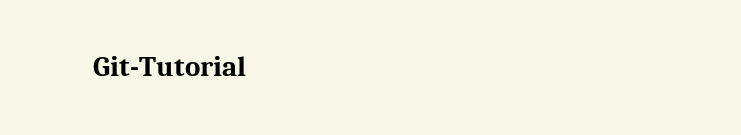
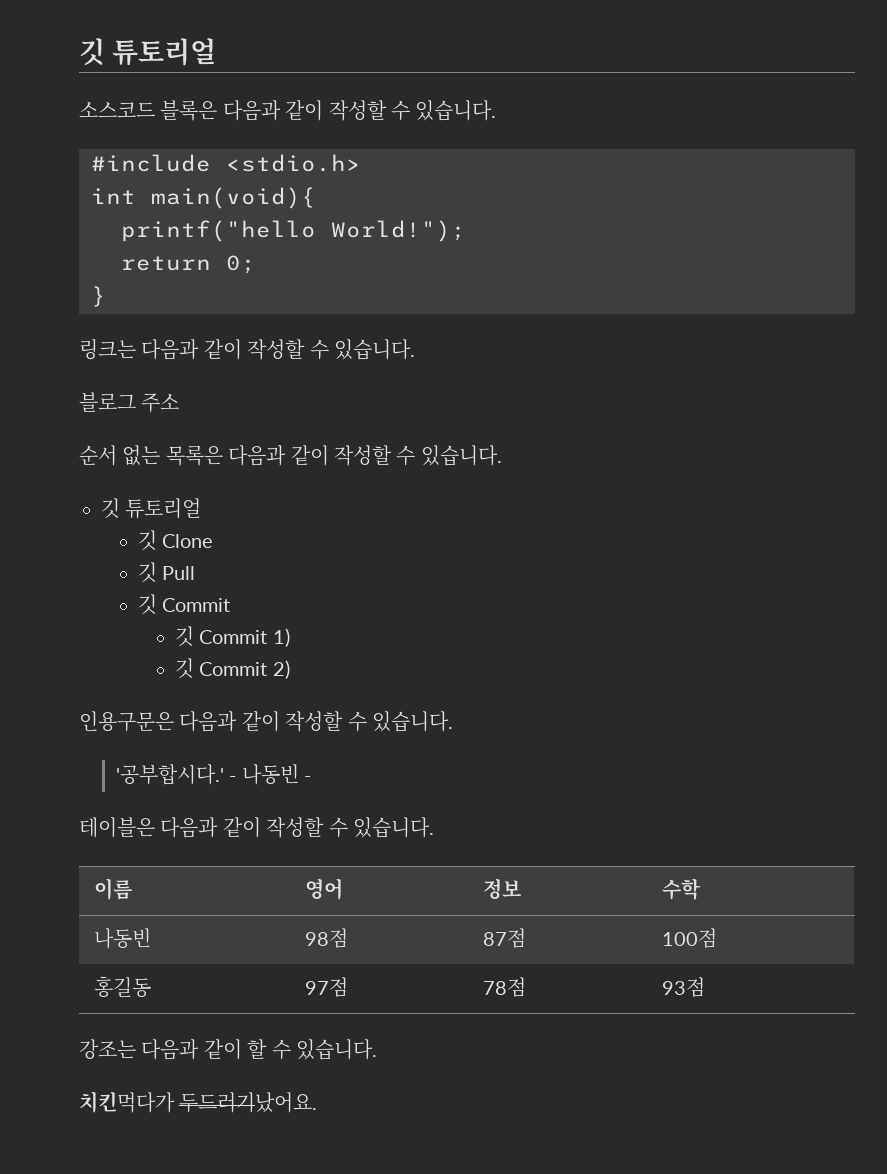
[93,56,246,76] Git-Tutorial -> [79,38,217,66] [79,100,497,121] [91,154,361,172] [91,187,316,209] [121,220,466,242] [121,255,256,274] [91,286,106,307] [79,339,415,360] [79,392,180,413] [79,445,502,466] [101,498,202,519] [137,530,214,551] [137,562,196,583] [137,594,231,615] [174,626,290,647] [174,658,290,679] [79,711,453,732] [115,764,312,785] [79,817,434,838] [94,878,133,900] [305,878,344,900] [483,878,522,899] [662,878,702,900] [94,928,152,949] [305,928,349,948] [483,928,527,948] [662,928,718,948] [94,976,152,998] [305,977,349,997] [483,977,527,997] [662,977,706,997] [79,1039,377,1060] [79,1091,318,1113] 깃 튜토리얼 // 소스코드 블록은 다음과 같이 작성할 수 있습니다. // #include <stdio.h> // int main(void){ // printf("hello World!"); // return 0; // } // 링크는 다음과 같이 작성할 수 있습니다. // 블로그 주소 // 순서 없는 목록은 다음과 같이 작성할 수 있습니다. // 깃 튜토리얼 // 깃 Clone // 깃 Pull // 깃 Commit // 깃 Commit 1) // 깃 Commit 2) // 인용구문은 다음과 같이 작성할 수 있습니다. // '공부합시다.' - 나동빈 - // 테이블은 다음과 같이 작성할 수 있습니다. // 이름 | 영어 | 정보 | 수학 // 나동빈 | 98점 | 87점 | 100점 // 홍길동 | 97점 | 78점 | 93점 // 강조는 다음과 같이 할 수 있습니다. // 치킨먹다가 두드러기났어요.

